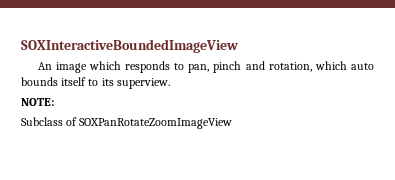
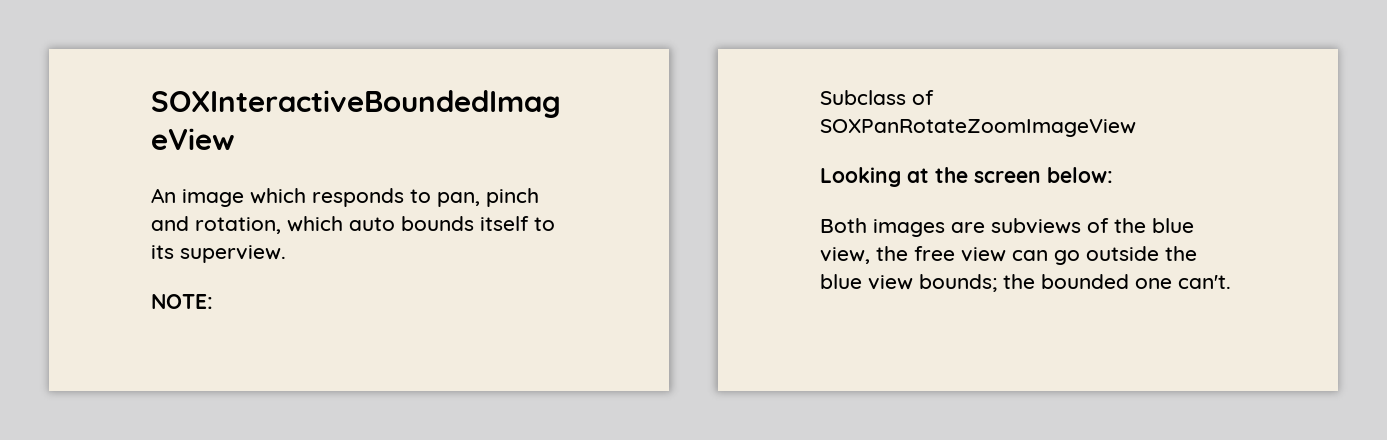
(233, 123) none -> [820,167,1113,187] [820,218,1194,237] [820,246,1197,265] [820,274,1231,292] // Looking at the screen below: // Both images are subviews of the blue view, the free view can go outside the blue view bounds; the bounded one can't.

